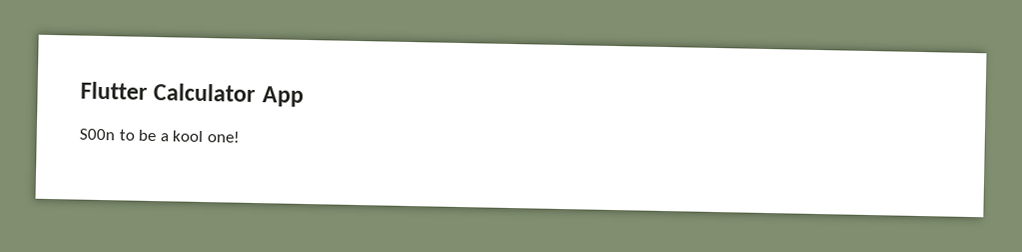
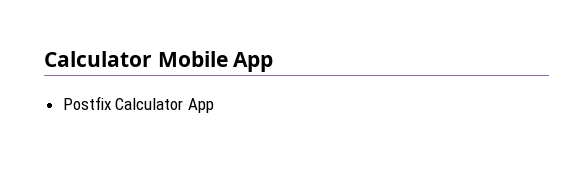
[80,81,304,107] [79,128,240,143] Flutter Calculator App // S00n to be a kool one! -> [44,51,274,72] [62,96,214,113] Calculator Mobile App // Postfix Calculator App

